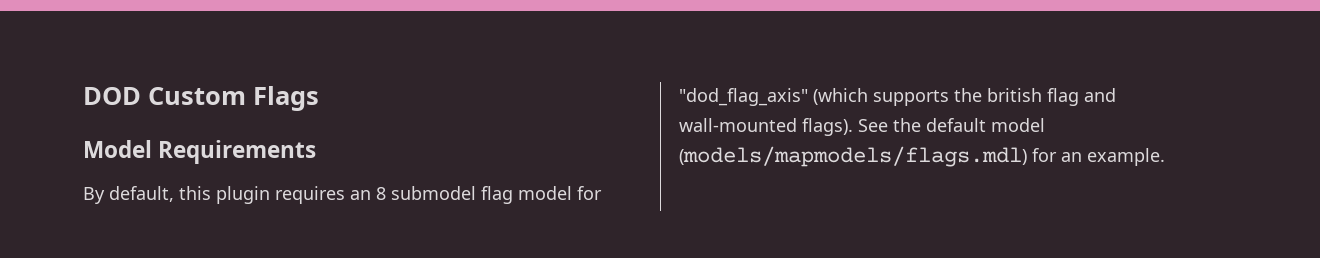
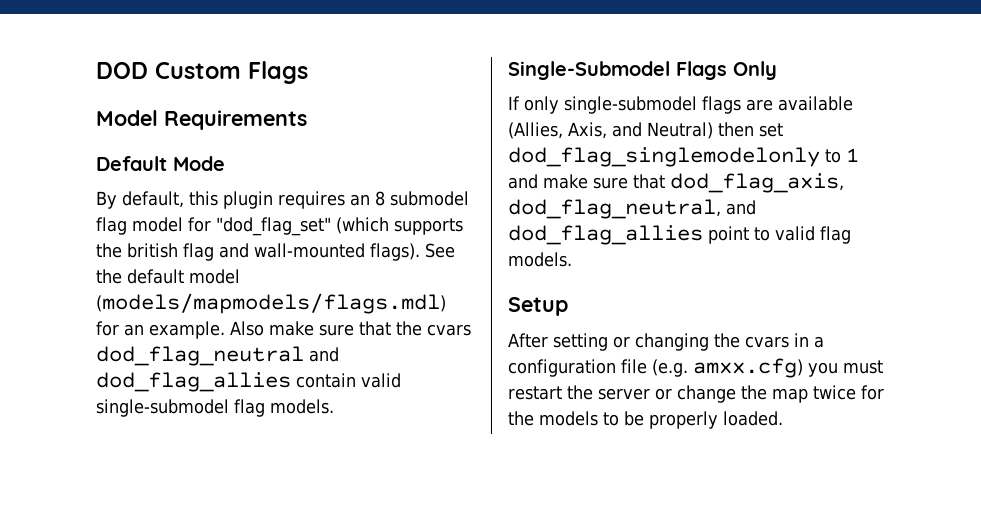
(317, 152) none -> [96,156,225,171] // Default Mode
[679,88,808,106] "dod_flag_axis" -> [216,217,331,236] "dod_flag_set"
(1165, 157) none -> [230,321,471,336] [96,346,339,366] [96,372,401,392] [96,399,334,417] [508,61,777,80] [508,96,853,114] [508,122,783,139] [508,147,859,167] [508,173,844,193] [508,199,756,219] [508,225,851,245] [508,252,572,267] [508,297,568,316] [508,333,824,351] [508,358,883,378] [508,385,884,403] [508,411,783,429] Also make sure that the cvars dod_flag_neutral and dod_flag_allies contain valid single-submodel flag models. // Single-Submodel Flags Only // If only single-submodel flags are available (Allies, Axis, and Neutral) then set dod_flag_singlemodelonly to 1 and make sure that dod_flag_axis, dod_flag_neutral, and dod_flag_allies point to valid flag models. // Setup // After setting or changing the cvars in a configuration file (e.g. amxx.cfg) you must restart the server or change the map twice for the models to be properly loaded.

